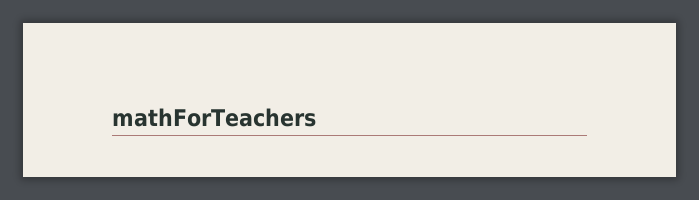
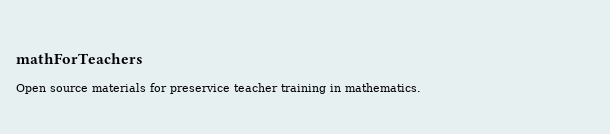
(316, 117) none -> [16,83,421,94] // Open source materials for preservice teacher training in mathematics.

